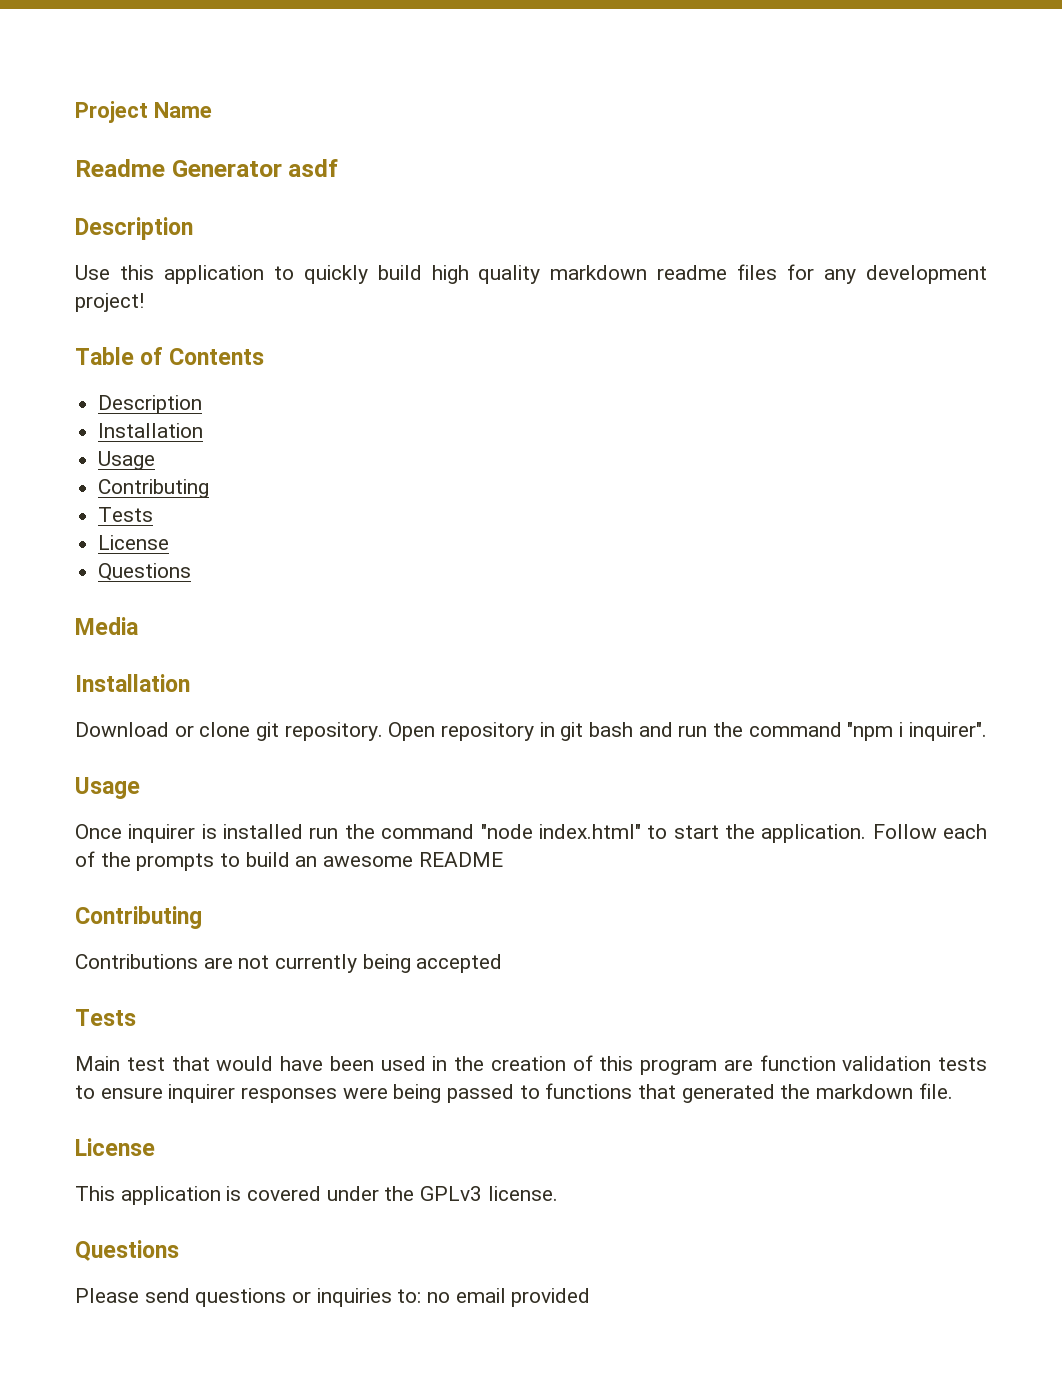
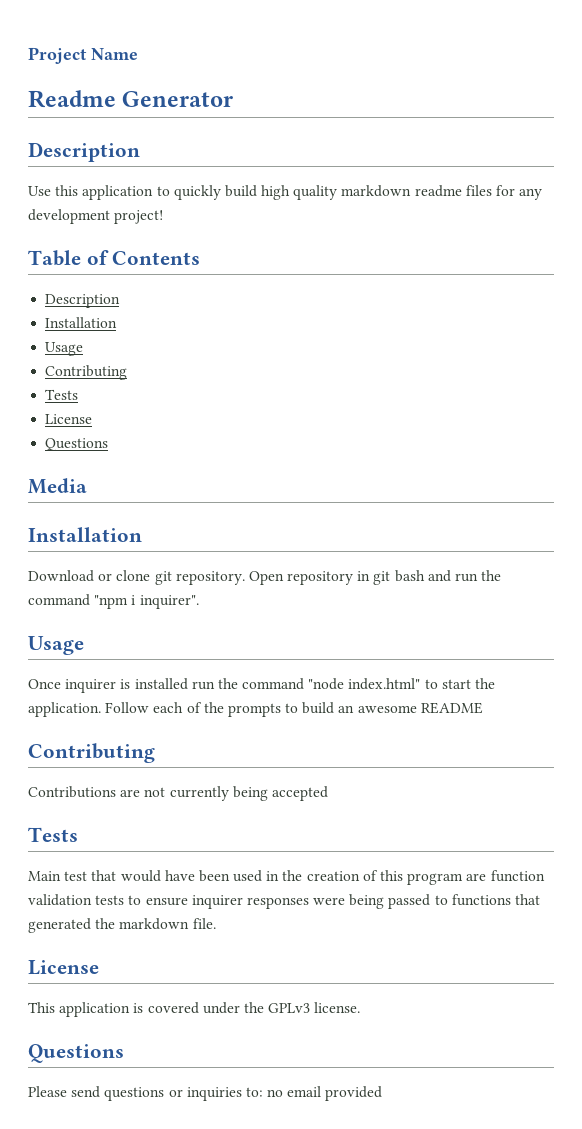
[288,159,339,177] asdf -> (234, 99) none

